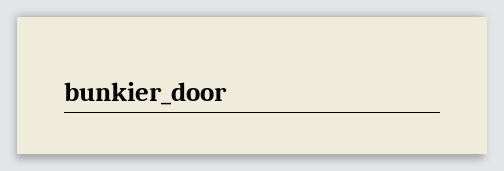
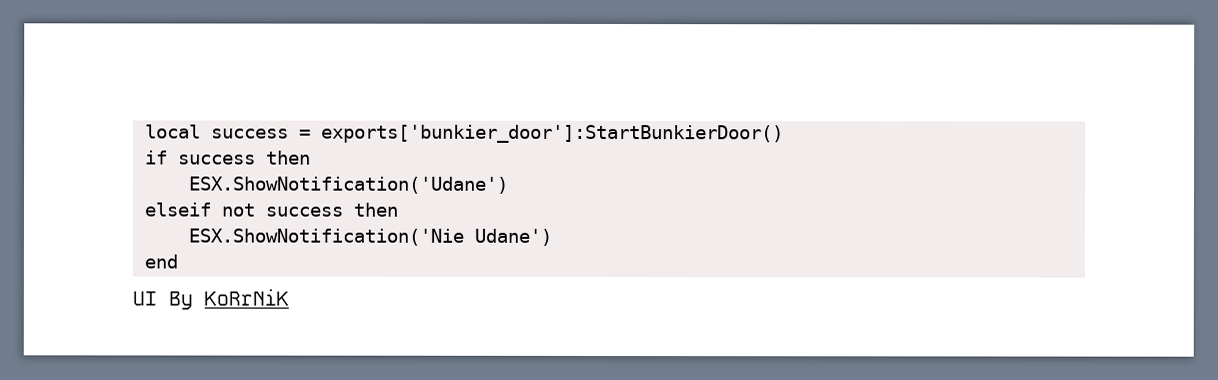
[64,82,227,105] bunkier_door -> [145,124,784,144] [145,150,311,165] [188,176,509,194] [144,202,398,217] [188,228,552,246] [144,254,178,269] [132,288,289,310] local success = exports['bunkier_door']:StartBunkierDoor() // if success then // ESX.ShowNotification('Udane') // elseif not success then // ESX.ShowNotification('Nie Udane') // end // UI By KoRrNiK

